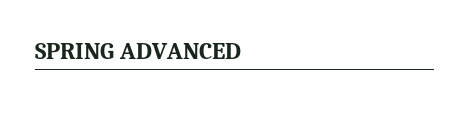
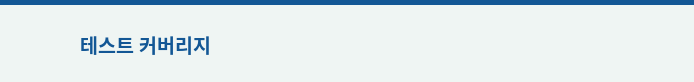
[35,43,242,59] SPRING ADVANCED -> [80,36,212,55] 테스트 커버리지

